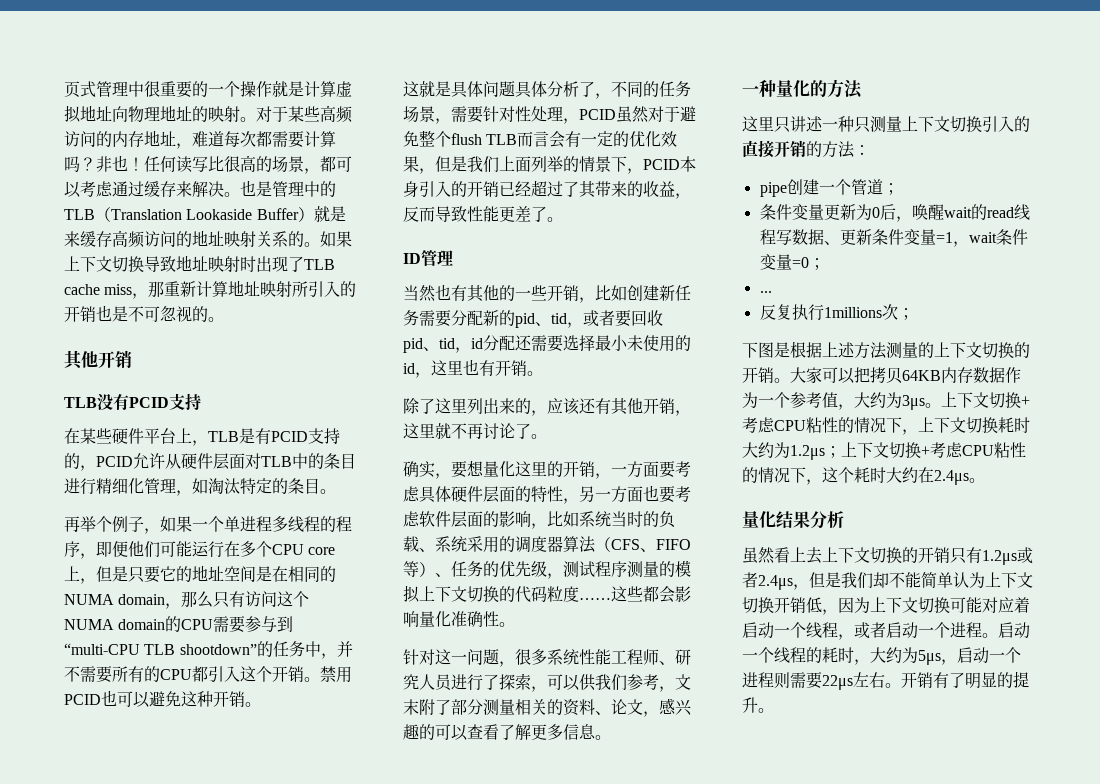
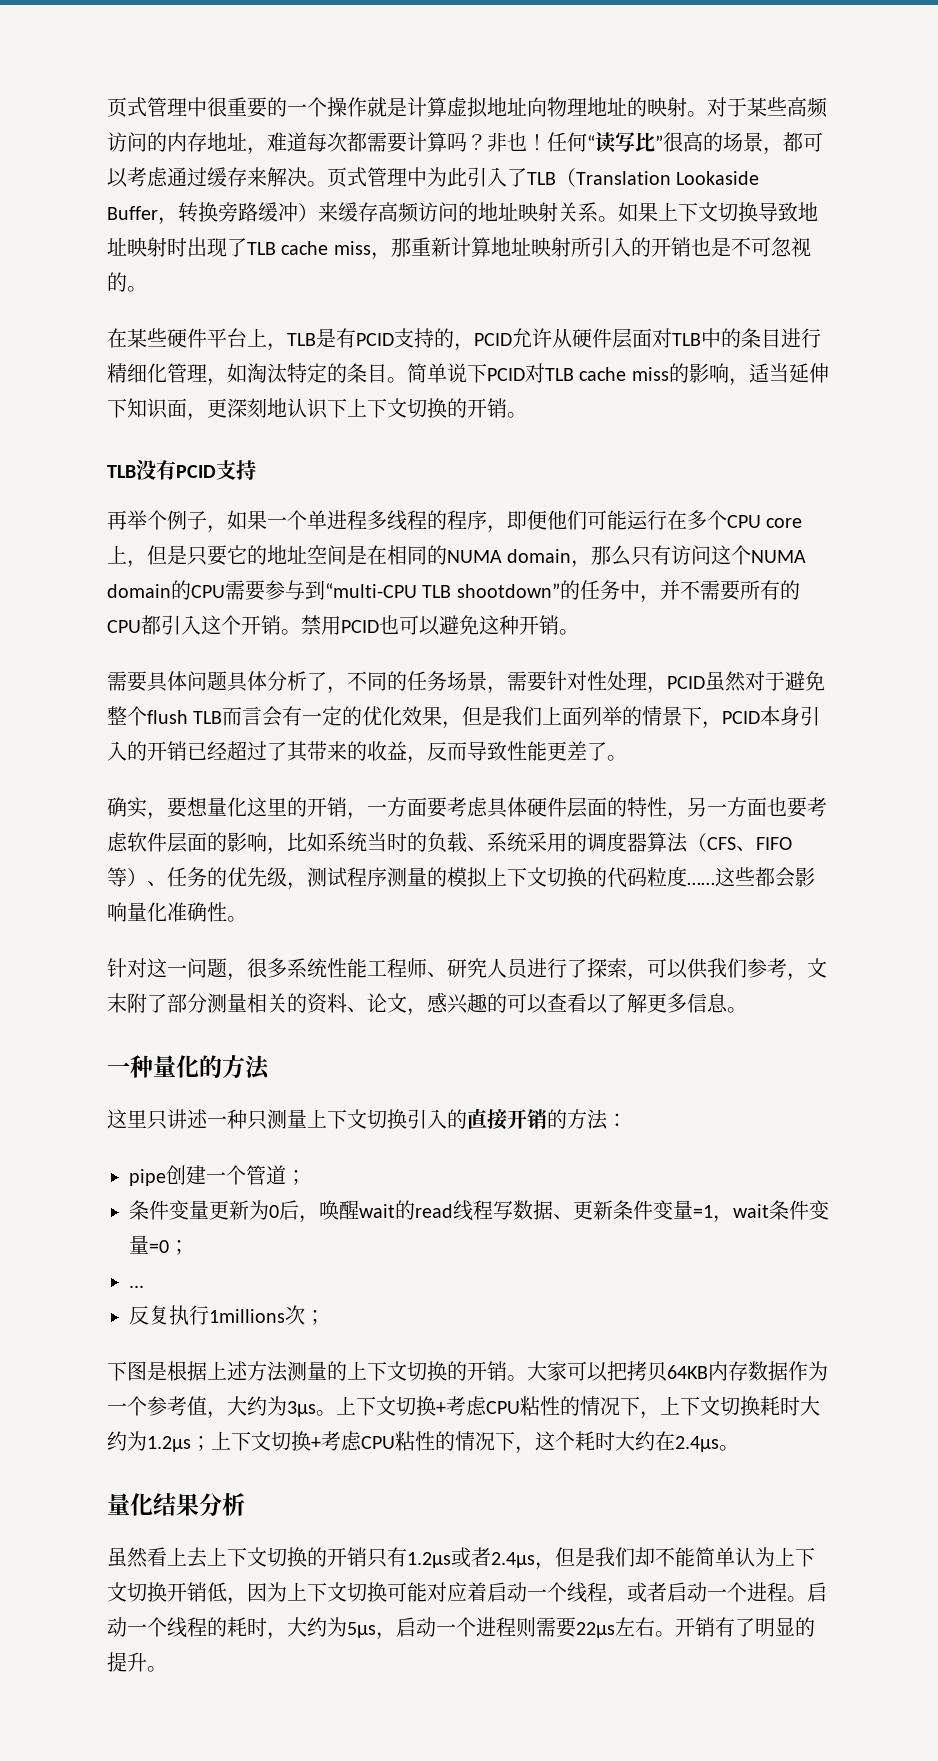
[176,156,224,173] 读写比 -> [587,132,663,153] “读写比”
[240,180,336,197] 也是管理中的 -> [327,167,527,187] 页式管理中为此引入了
[297,206,346,222] ）就是 -> [158,202,318,225] ，转换旁路缓冲）
[288,231,304,247] 的 -> (598, 212) none
[64,350,132,370] [64,393,201,410] // 其他开销 // TLB没有PCID支持 -> (147, 289) none
(336, 491) none -> [407,363,829,386] [107,398,527,421] [107,460,256,480] 简单说下PCID对TLB cache miss的影响，适当延伸下知识面，更深刻地认识下上下文切换的开销。 // TLB没有PCID支持
[403,81,451,97] 这就是 -> [107,671,147,692] 需要
[403,250,453,267] [403,284,691,303] [403,310,663,328] [403,335,691,353] [403,359,543,378] [403,398,691,416] [403,423,547,439] // ID管理 // 当然也有其他的一些开销，比如创建新任务需要分配新的pid、tid，或者要回收pid、tid，id分配还需要选择最小未使用的id，这里也有开销。 // 除了这里列出来的，应该还有其他开销，这里就不再讨论了。 -> (627, 758) none
(499, 732) none -> [587,994,608,1014] 以

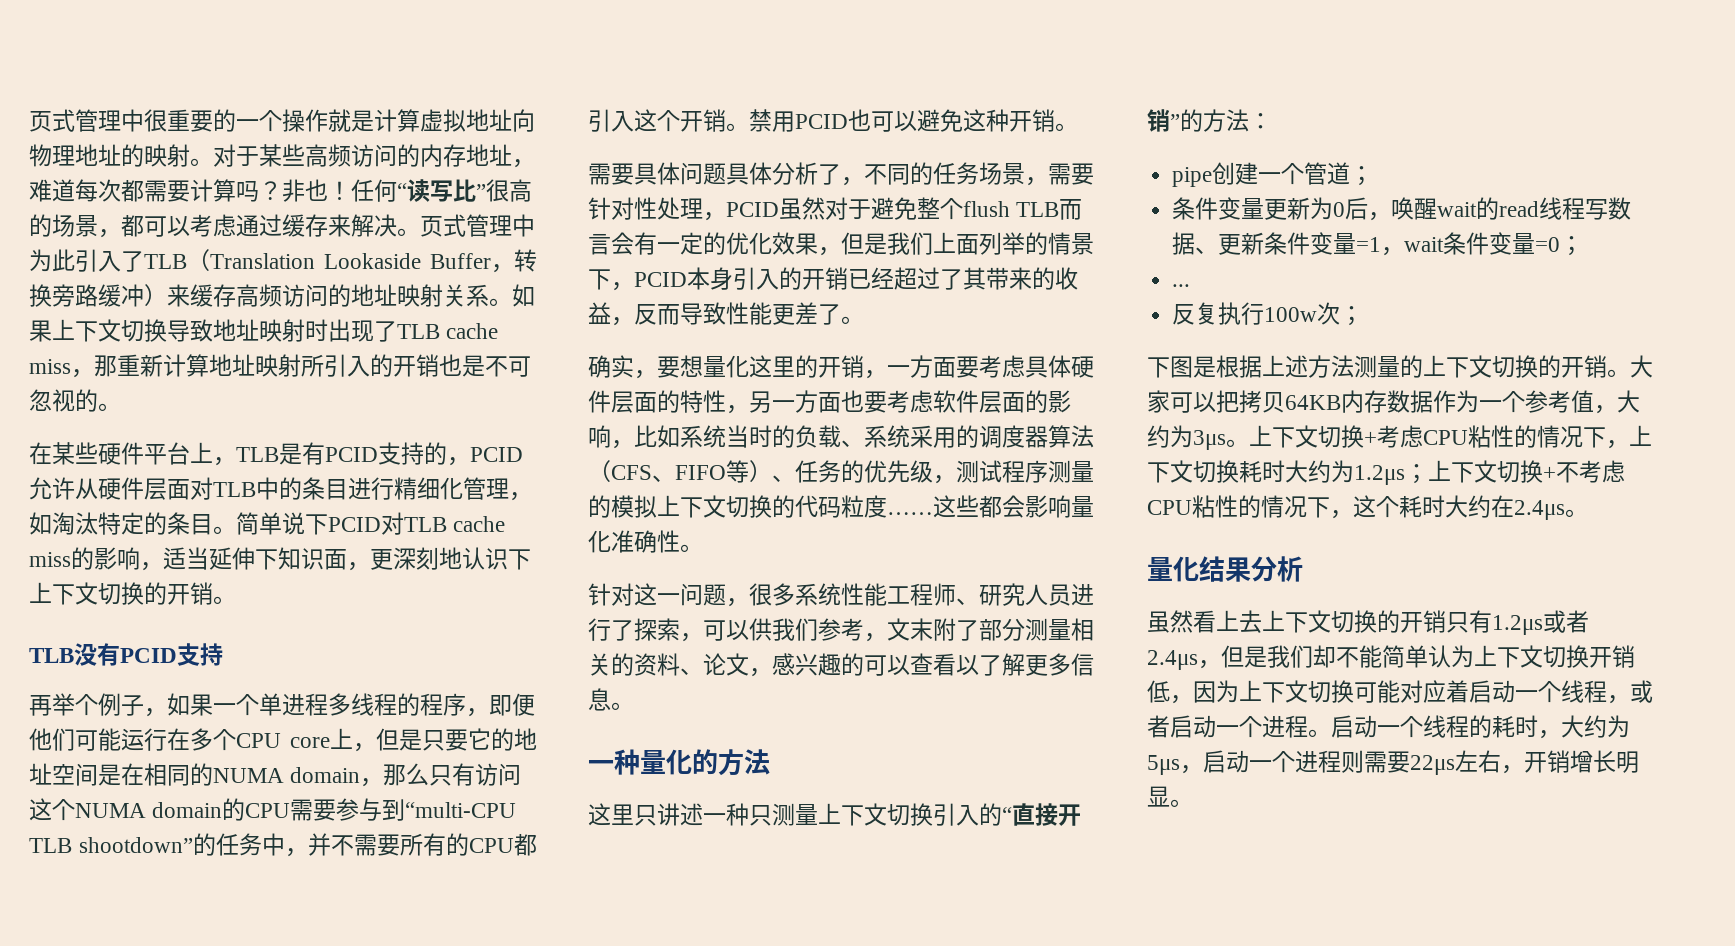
(467, 1119) none -> [1002,807,1012,823] “
(547, 1119) none -> [1170,114,1180,129] ”
[209,1309,285,1323] 1millions -> [1264,307,1318,322] 100w
(321, 1443) none -> [1556,462,1579,483] 不
[655,1617,815,1637] [107,1652,147,1672] 。开销有了明显的提升 -> [1501,750,1639,774] [1147,786,1170,807] ，开销增长明显

